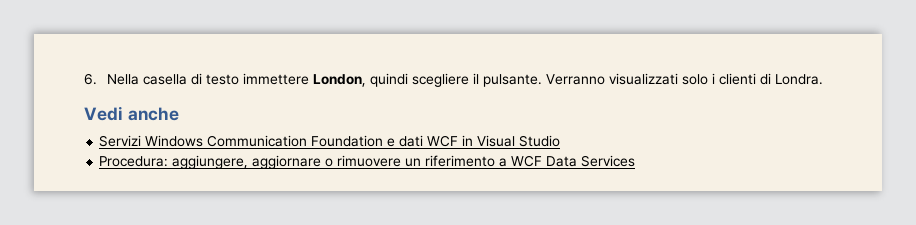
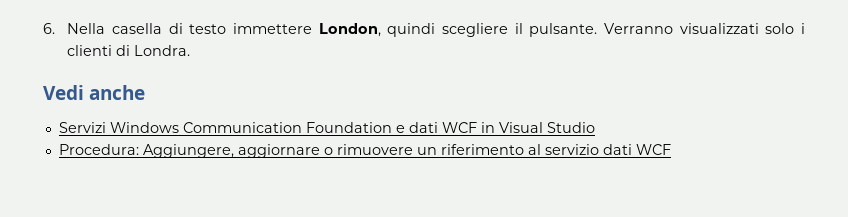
[172,155,249,169] aggiungere, -> [142,144,234,158] Aggiungere,
[499,155,636,167] a WCF Data Services -> [527,144,671,155] al servizio dati WCF

